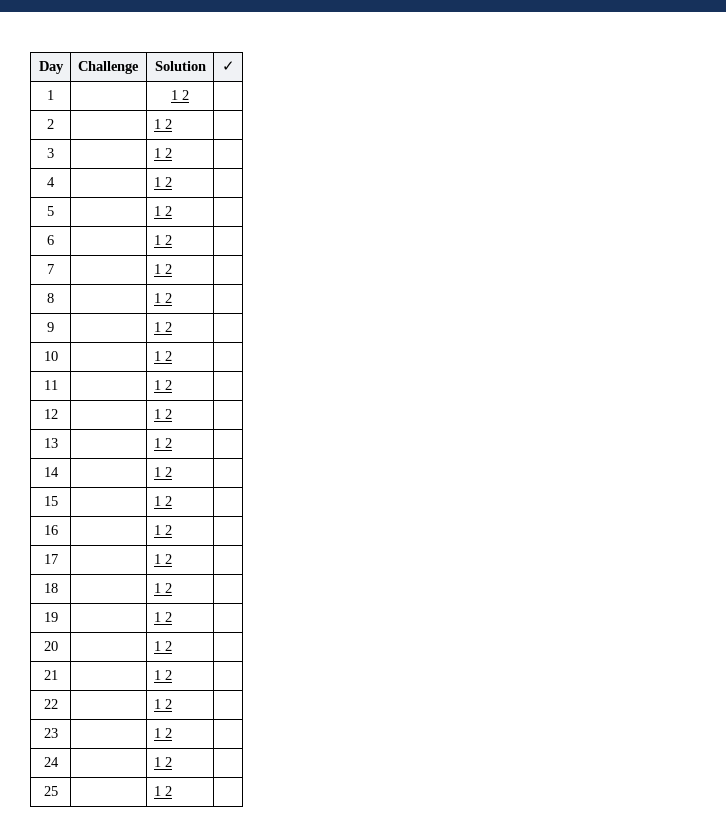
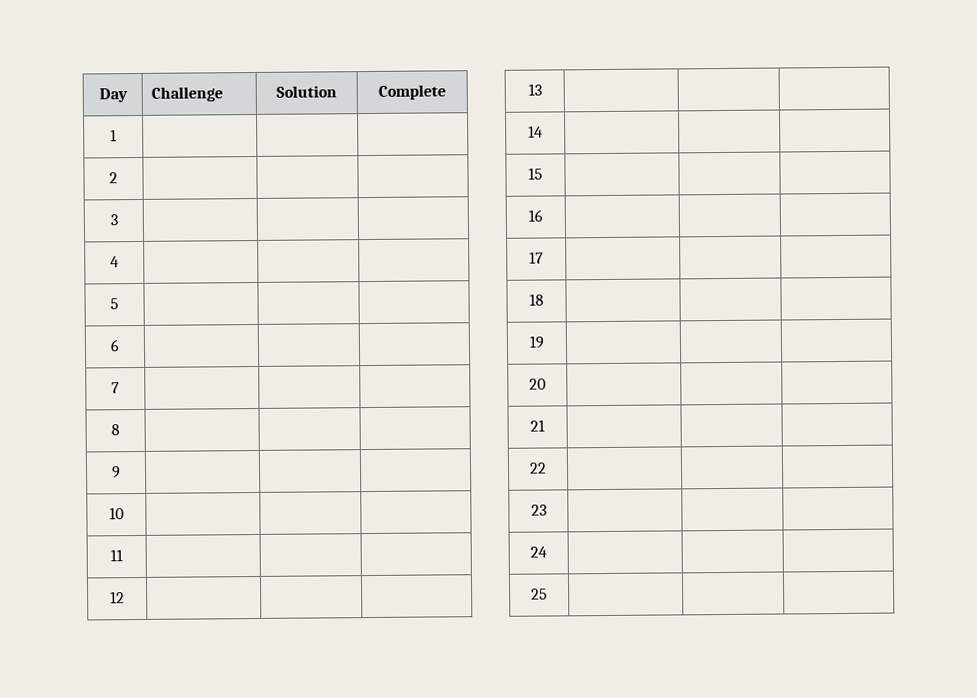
[221,61,235,71] [47,90,54,100] [171,90,189,100] ✓ // 1 | | 1 2 -> [377,84,446,100] [110,129,117,142] Complete // 1 | |
[153,119,172,129] 1 2 -> (118, 178) none
[153,148,172,158] 1 2 -> (118, 220) none
[153,177,172,187] 1 2 -> (119, 262) none
[153,206,172,216] 1 2 -> (119, 304) none
[153,235,172,245] 1 2 -> (120, 345) none
[153,264,172,274] 1 2 -> (120, 388) none
[153,293,172,303] 1 2 -> (120, 430) none
[153,322,172,332] 1 2 -> (121, 472) none
[153,351,172,361] 1 2 -> (124, 513) none
[153,380,172,390] 1 2 -> (123, 555) none
[153,409,172,419] 1 2 -> (125, 597) none
[153,438,172,448] 1 2 -> (542, 89) none
[153,467,172,477] 1 2 -> (543, 131) none
[153,496,172,506] 1 2 -> (543, 173) none
[153,525,172,535] 1 2 -> (543, 215) none
[153,554,172,564] 1 2 -> (544, 257) none
[153,583,172,593] 1 2 -> (544, 299) none
[153,612,172,622] 1 2 -> (544, 342) none
[153,641,172,651] 1 2 -> (546, 384) none
[153,670,172,680] 1 2 -> (545, 425) none
[153,699,172,709] 1 2 -> (547, 468) none
[153,728,172,738] 1 2 -> (547, 510) none
[153,757,172,767] 1 2 -> (547, 552) none
[153,786,172,796] 1 2 -> (548, 594) none

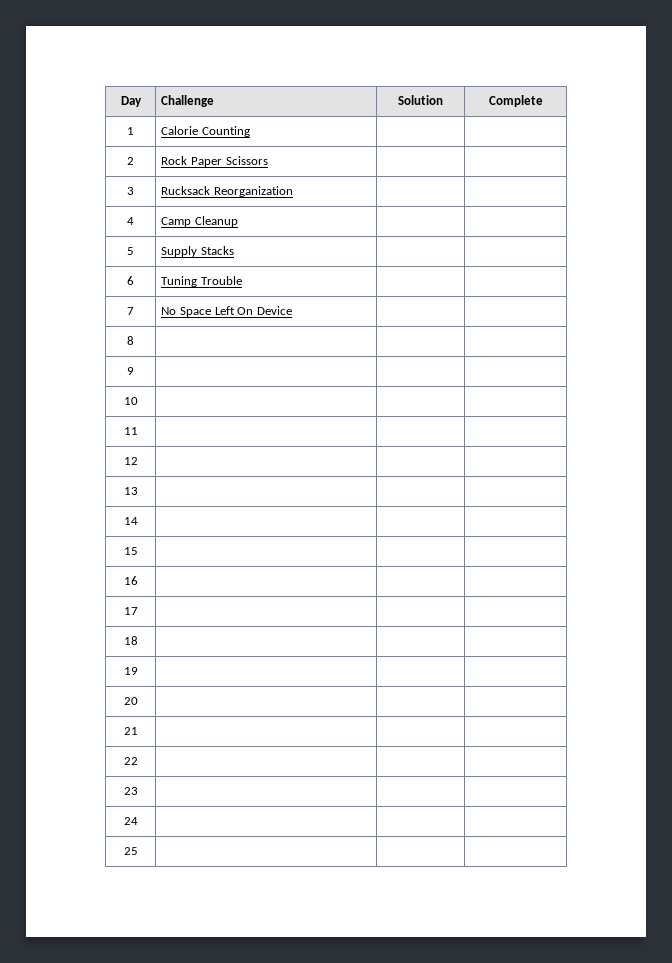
(117, 135) none -> [161,126,250,137] Calorie Counting
(118, 178) none -> [161,156,268,167] Rock Paper Scissors
(118, 220) none -> [161,186,293,197] Rucksack Reorganization
(119, 262) none -> [161,216,238,227] Camp Cleanup
(119, 304) none -> [161,246,234,257] Supply Stacks
(120, 345) none -> [161,276,242,287] Tuning Trouble
(120, 388) none -> [161,306,292,317] No Space Left On Device

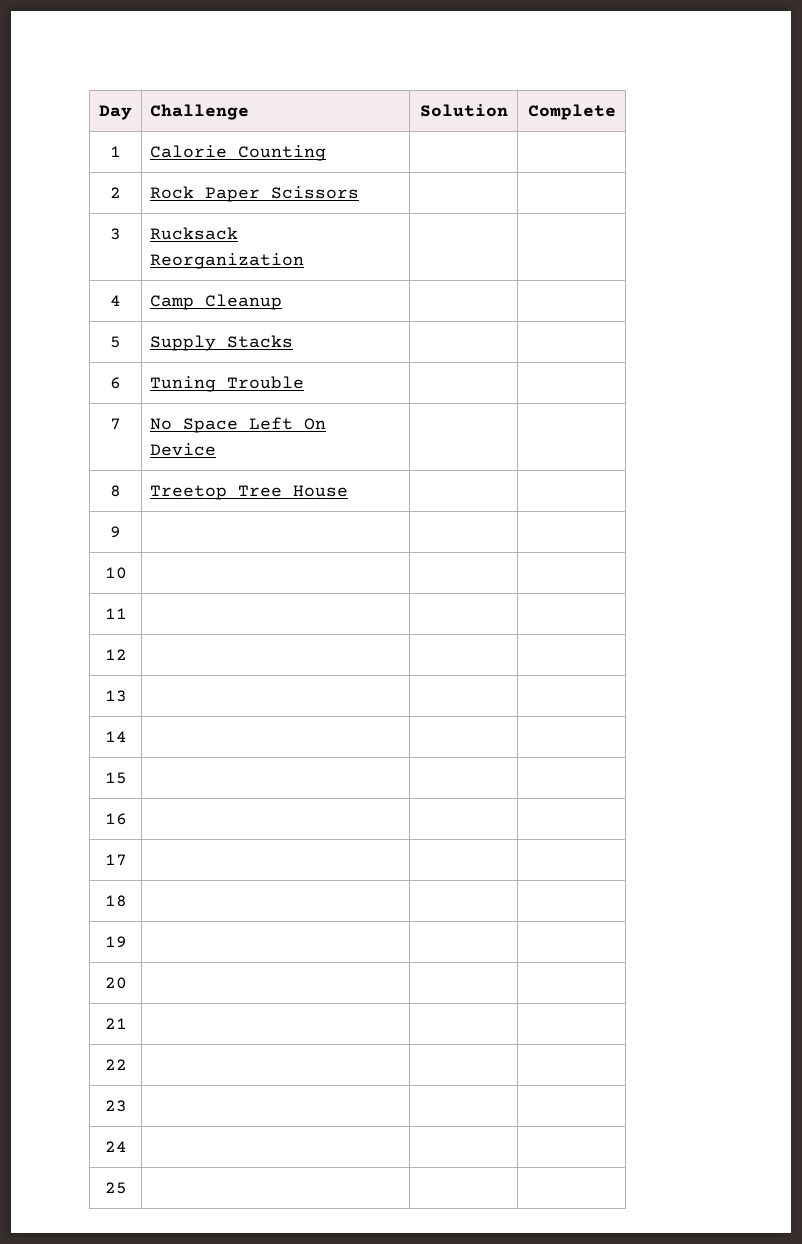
(134, 340) none -> [150,485,349,500] Treetop Tree House

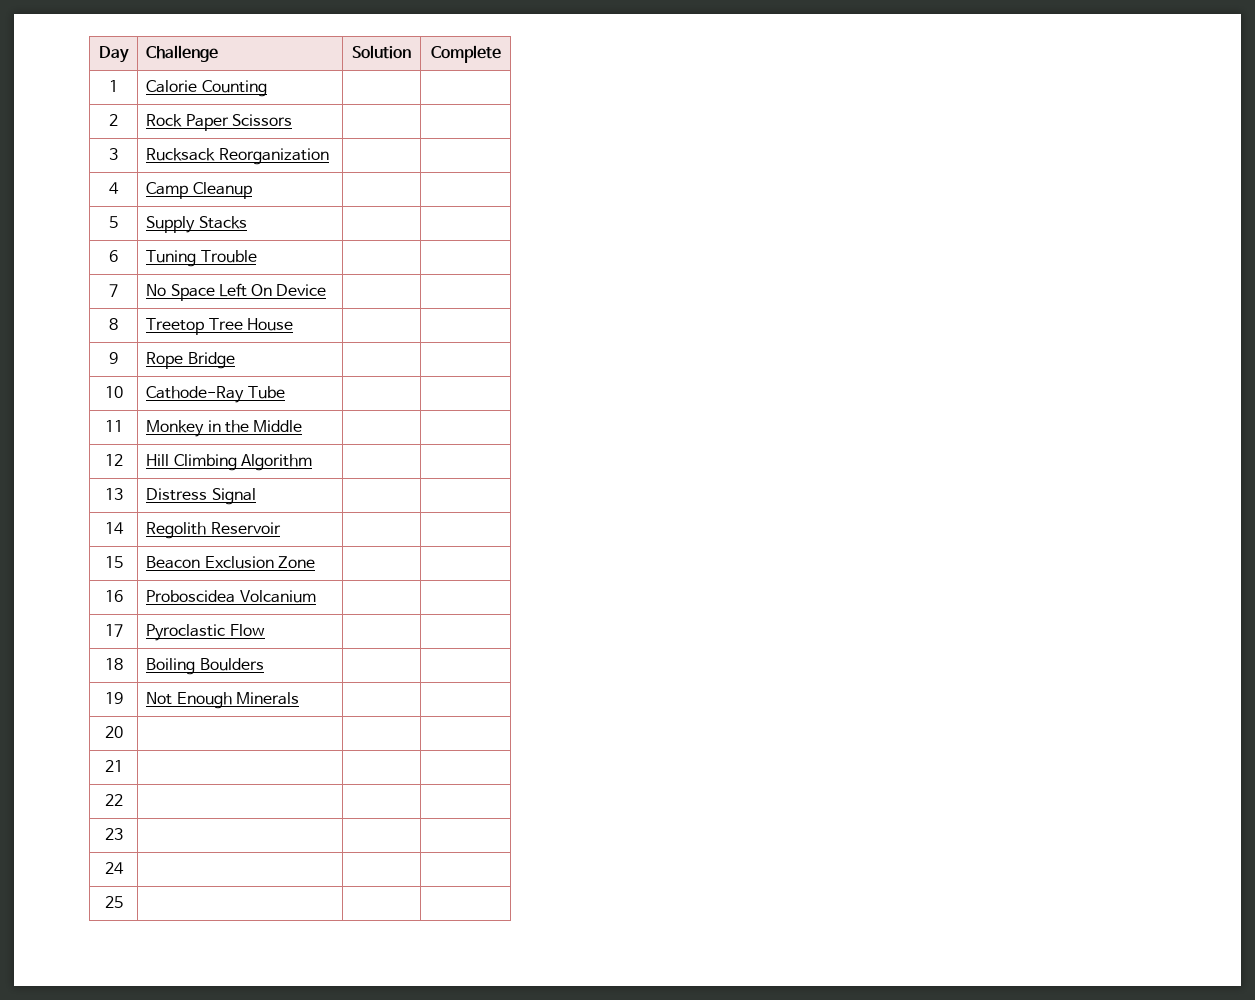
(121, 532) none -> [146,352,235,369] Rope Bridge
(127, 573) none -> [146,386,285,403] Cathode-Ray Tube
[104,649,127,660] | | // 12 | -> [146,420,303,437] [104,454,123,466] [146,454,312,471] Monkey in the Middle | | // 12 | Hill Climbing Algorithm
(127, 696) none -> [146,488,256,505] Distress Signal
(127, 736) none -> [146,522,281,539] Regolith Reservoir
(127, 778) none -> [146,556,315,569] Beacon Exclusion Zone
(127, 819) none -> [146,590,316,603] Proboscidea Volcanium
(127, 860) none -> [146,624,265,641] Pyroclastic Flow
(127, 901) none -> [146,658,264,675] Boiling Boulders
(127, 942) none -> [146,692,299,709] Not Enough Minerals

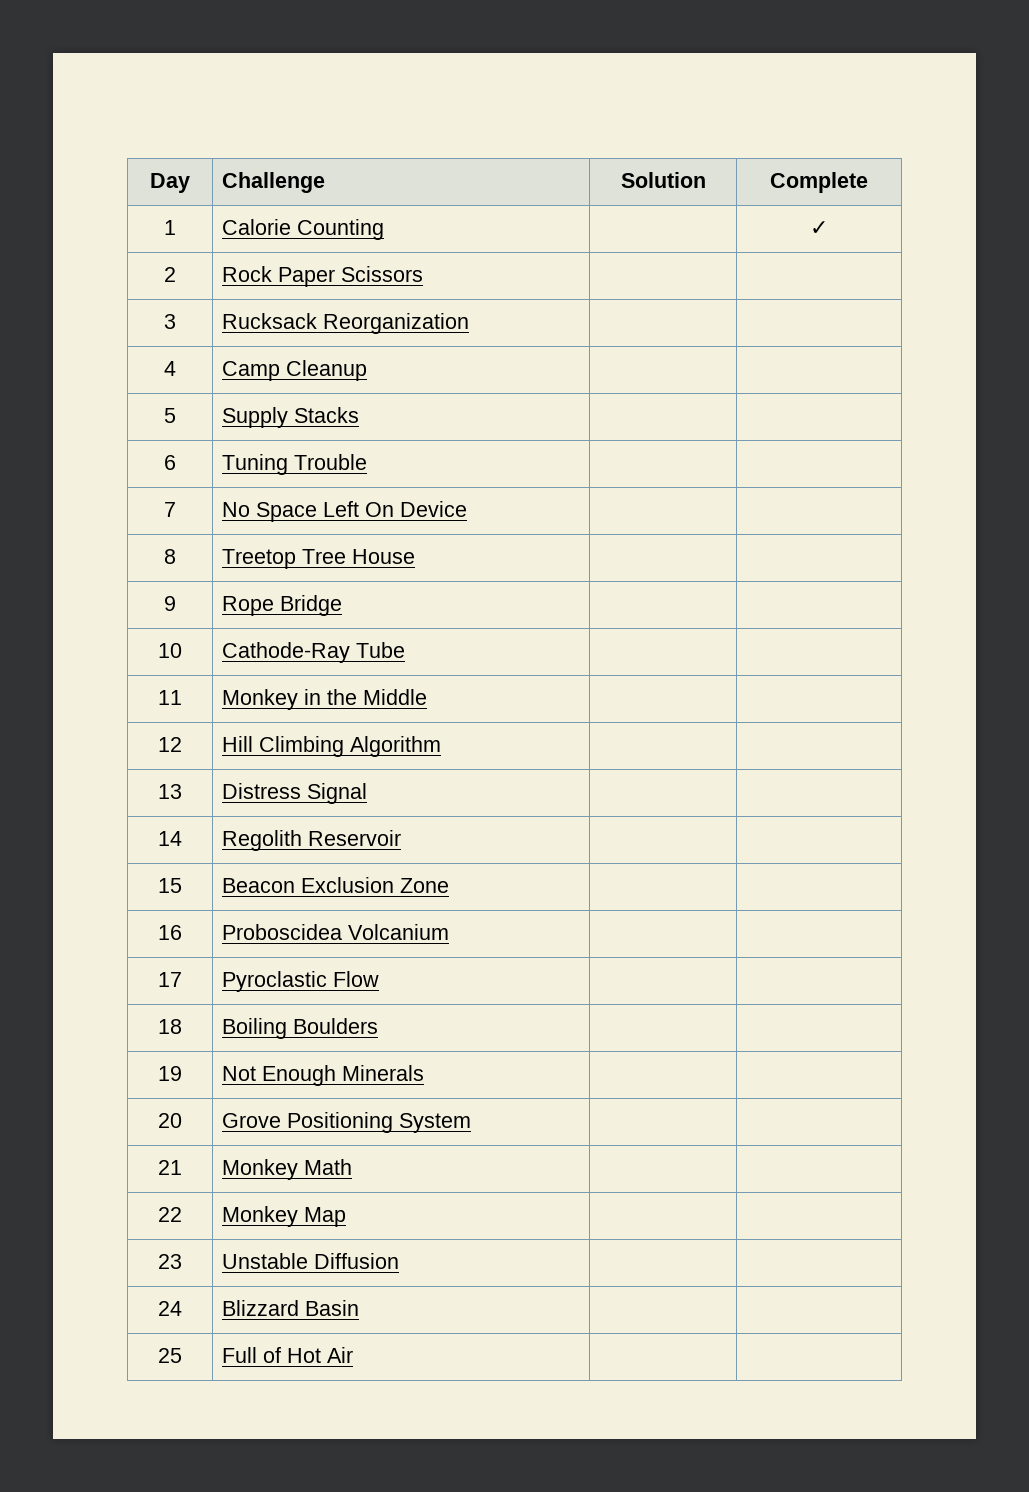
(267, 88) none -> [810,221,828,235] ✓
(123, 732) none -> [222,1112,472,1133] Grove Positioning System
(123, 766) none -> [222,1159,353,1180] Monkey Math
(123, 800) none -> [222,1206,347,1227] Monkey Map
(123, 834) none -> [222,1253,400,1269] Unstable Diffusion
(124, 868) none -> [222,1300,360,1316] Blizzard Basin
(123, 902) none -> [222,1347,354,1363] Full of Hot Air

